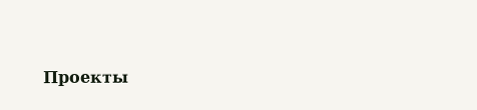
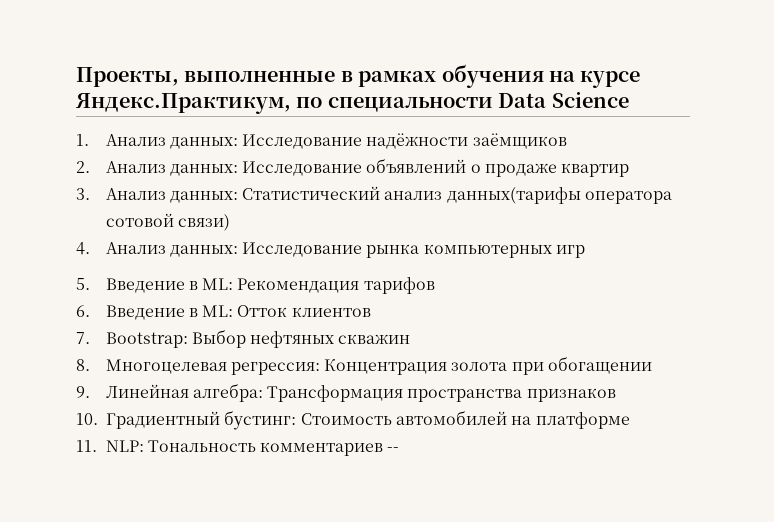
[43,70,129,87] Проекты -> [76,64,641,88] [76,92,629,114] [76,133,567,149] [76,158,630,177] [76,186,673,204] [105,213,230,231] [76,242,586,258] [76,277,435,294] [76,305,371,320] [76,329,411,348] [76,356,653,375] [76,383,616,402] [76,410,630,430] [76,440,400,456] Проекты, выполненные в рамках обучения на курсе Яндекс.Практикум, по специальности Data Science // 1. Анализ данных: Исследование надёжности заёмщиков // 2. Анализ данных: Исследование объявлений о продаже квартир // 3. Анализ данных: Статистический анализ данных(тарифы оператора сотовой связи) // 4. Анализ данных: Исследование рынка компьютерных игр // 5. Введение в ML: Рекомендация тарифов // 6. Введение в ML: Отток клиентов // 7. Bootstrap: Выбор нефтяных скважин // 8. Многоцелевая регрессия: Концентрация золота при обогащении // 9. Линейная алгебра: Трансформация пространства признаков // 10. Градиентный бустинг: Стоимость автомобилей на платформе // 11. NLP: Тональность комментариев --

